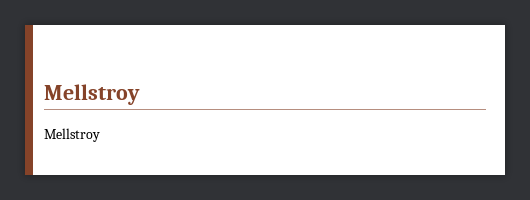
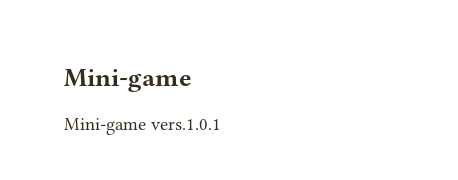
[44,84,140,105] [44,128,100,142] Mellstroy // Mellstroy -> [64,69,192,92] [64,118,221,135] Mini-game // Mini-game vers.1.0.1

